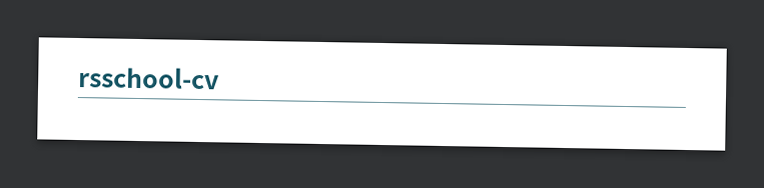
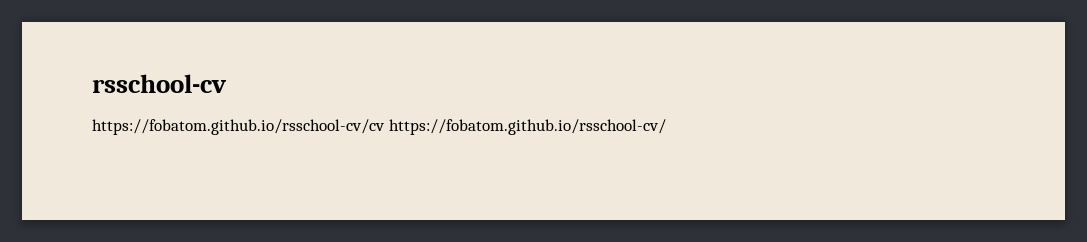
(220, 78) none -> [92,119,666,135] // https://fobatom.github.io/rsschool-cv/cv https://fobatom.github.io/rsschool-cv/

